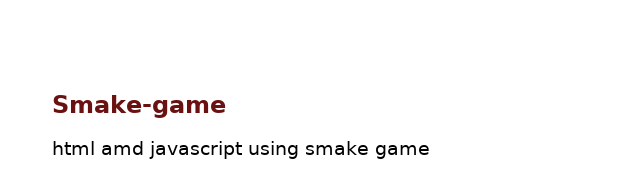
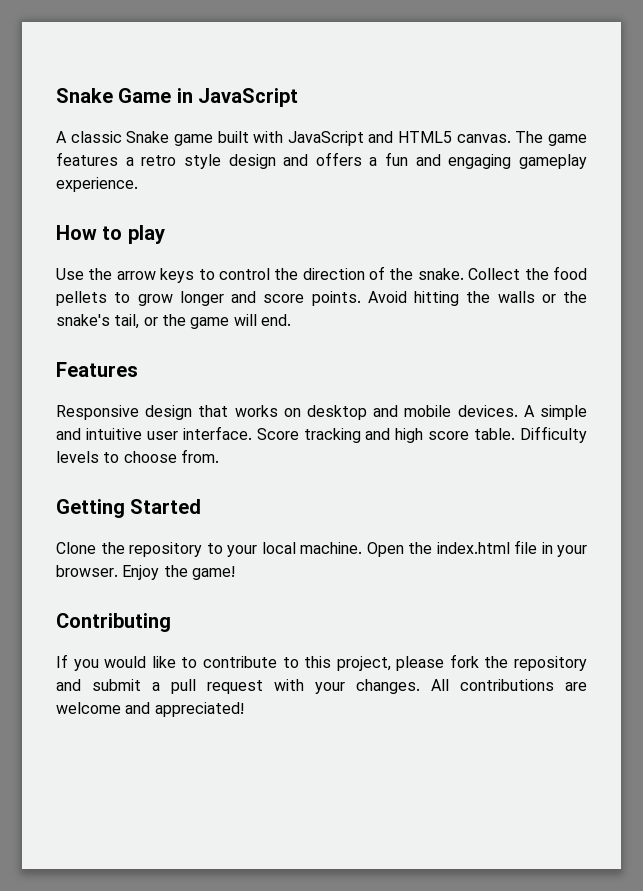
[52,95,226,118] [52,141,430,159] Smake-game // html amd javascript using smake game -> [56,88,299,107] [56,131,587,146] [56,152,587,169] [56,177,138,192] [56,225,165,244] [56,266,588,283] [56,291,587,306] [56,314,291,329] [56,362,138,377] [56,405,587,420] [56,426,587,443] [56,449,219,463] [56,499,202,518] [56,540,587,557] [56,565,235,580] [56,613,171,632] [56,654,587,671] [56,679,587,694] [56,702,244,717] Snake Game in JavaScript // A classic Snake game built with JavaScript and HTML5 canvas. The game features a retro style design and offers a fun and engaging gameplay experience. // How to play // Use the arrow keys to control the direction of the snake. Collect the food pellets to grow longer and score points. Avoid hitting the walls or the snake's tail, or the game will end. // Features // Responsive design that works on desktop and mobile devices. A simple and intuitive user interface. Score tracking and high score table. Difficulty levels to choose from. // Getting Started // Clone the repository to your local machine. Open the index.html file in your browser. Enjoy the game! // Contributing // If you would like to contribute to this project, please fork the repository and submit a pull request with your changes. All contributions are welcome and appreciated!

